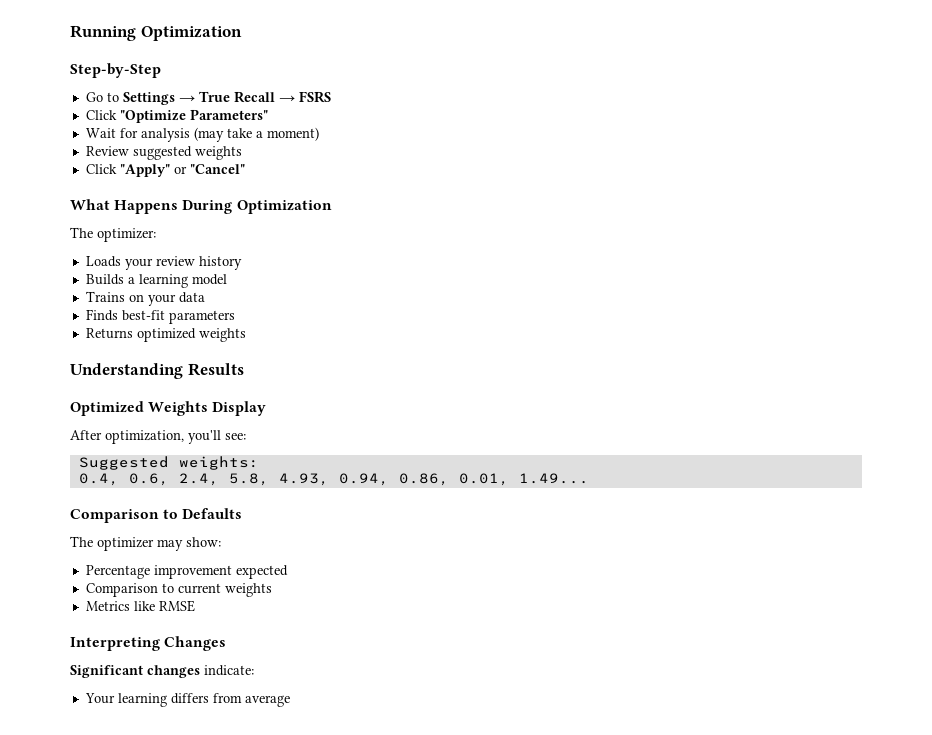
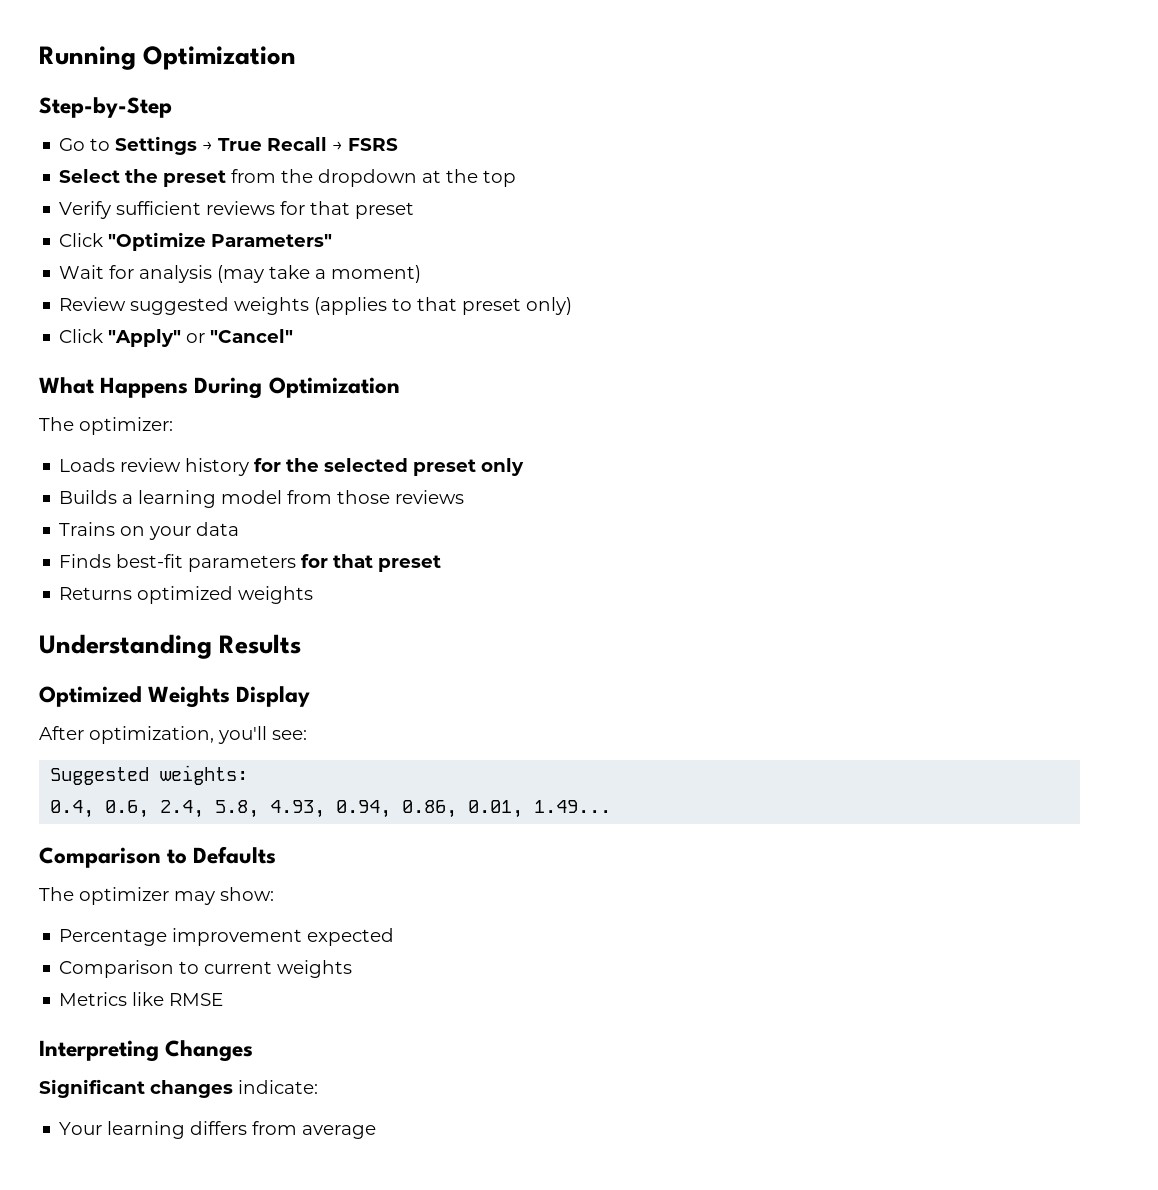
(331, 97) none -> [59,169,517,187] [59,201,415,219] // Select the preset from the dropdown at the top // Verify sufficient reviews for that preset
(242, 153) none -> [314,297,573,315] (applies to that preset only)
[124,258,153,270] your -> (116, 465) none
(242, 263) none -> [254,458,525,476] for the selected preset only
(227, 279) none -> [287,490,465,504] from those reviews
(235, 317) none -> [301,554,442,572] for that preset

